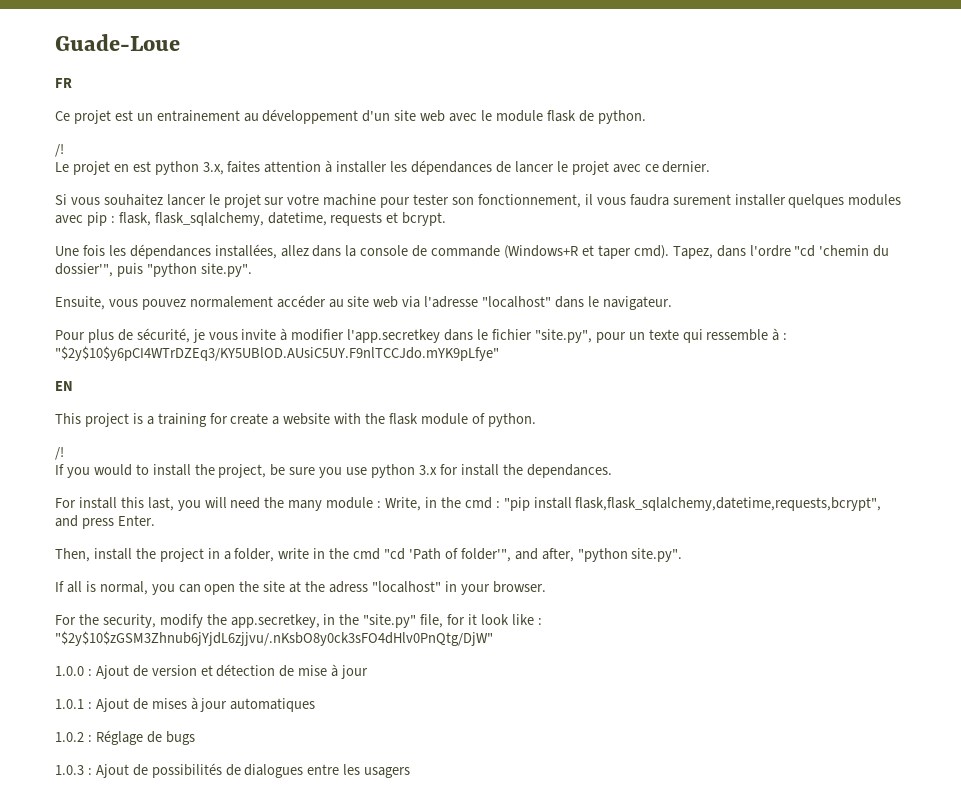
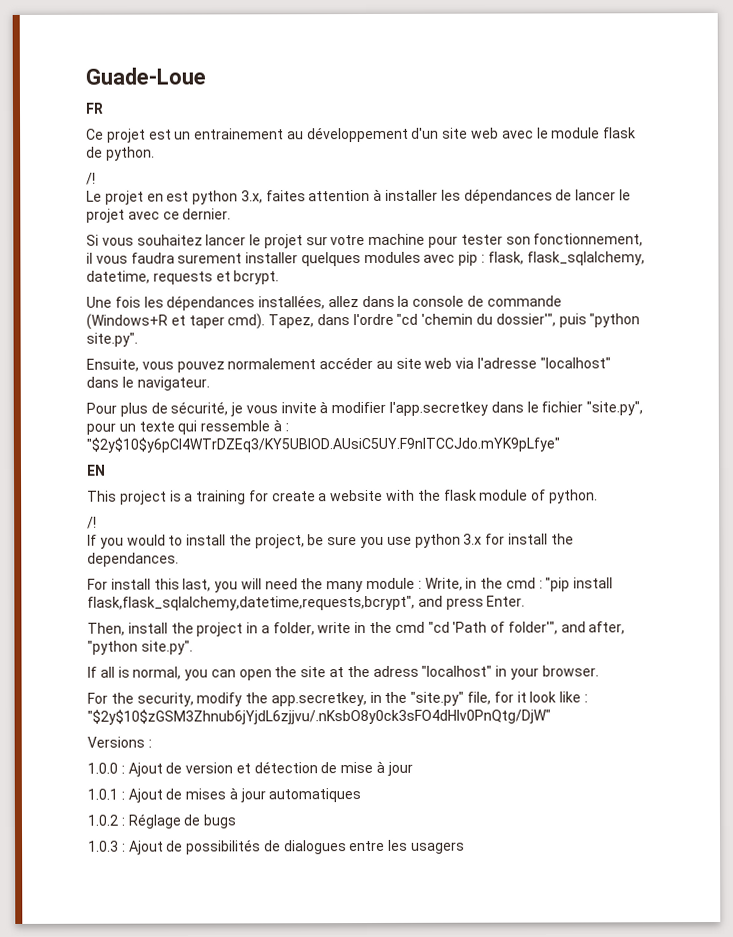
(493, 638) none -> [87,736,152,748] // Versions :

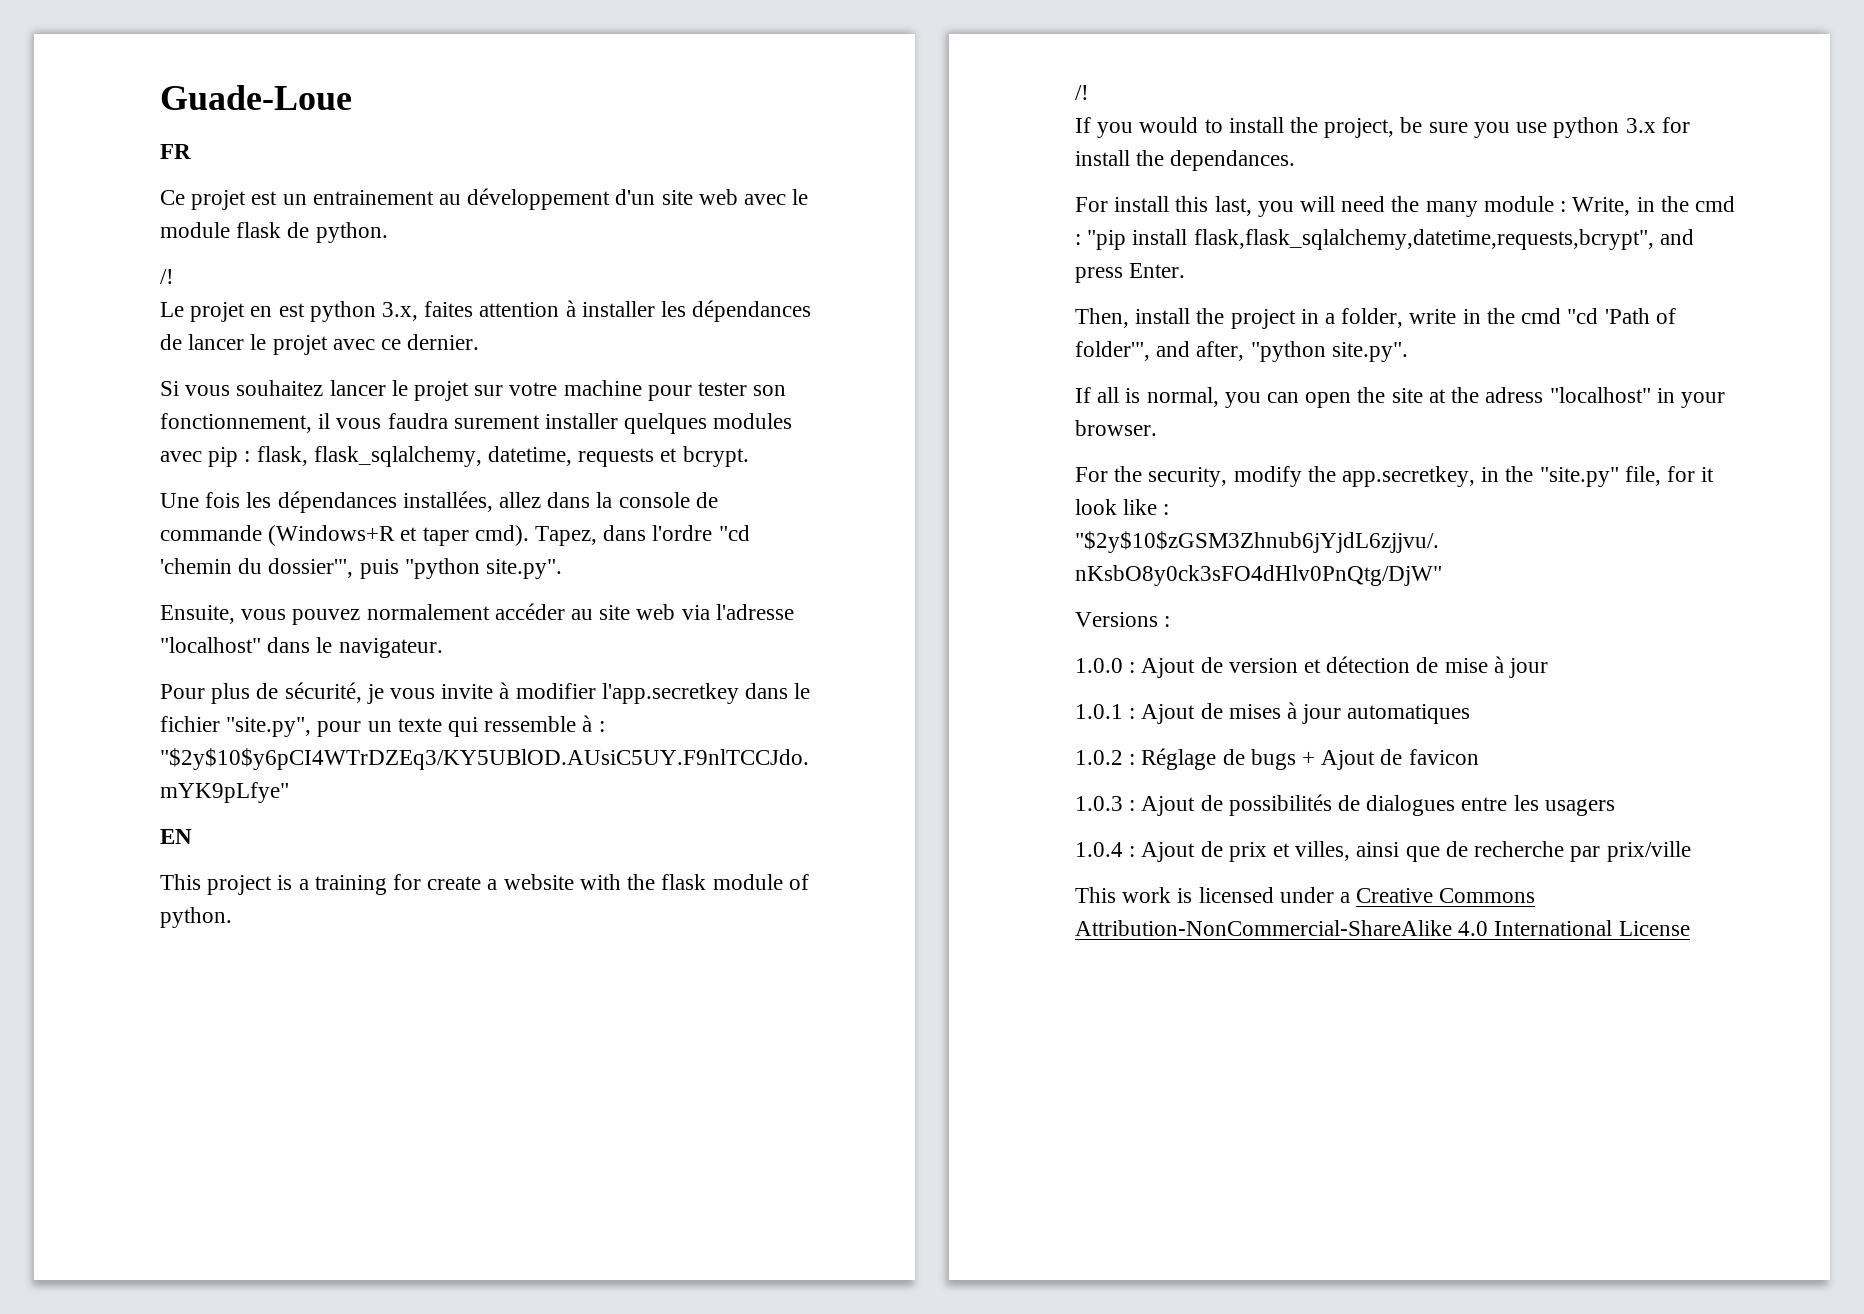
(238, 821) none -> [1302,749,1479,770] + Ajout de favicon
(466, 847) none -> [1075,841,1691,862] [1075,887,1536,903] [1075,920,1690,936] // 1.0.4 : Ajout de prix et villes, ainsi que de recherche par prix/ville // This work is licensed under a Creative Commons Attribution-NonCommercial-ShareAlike 4.0 International License

